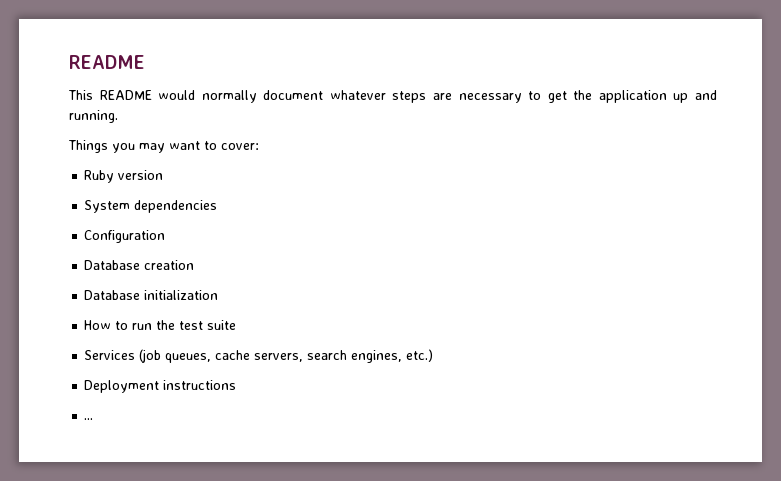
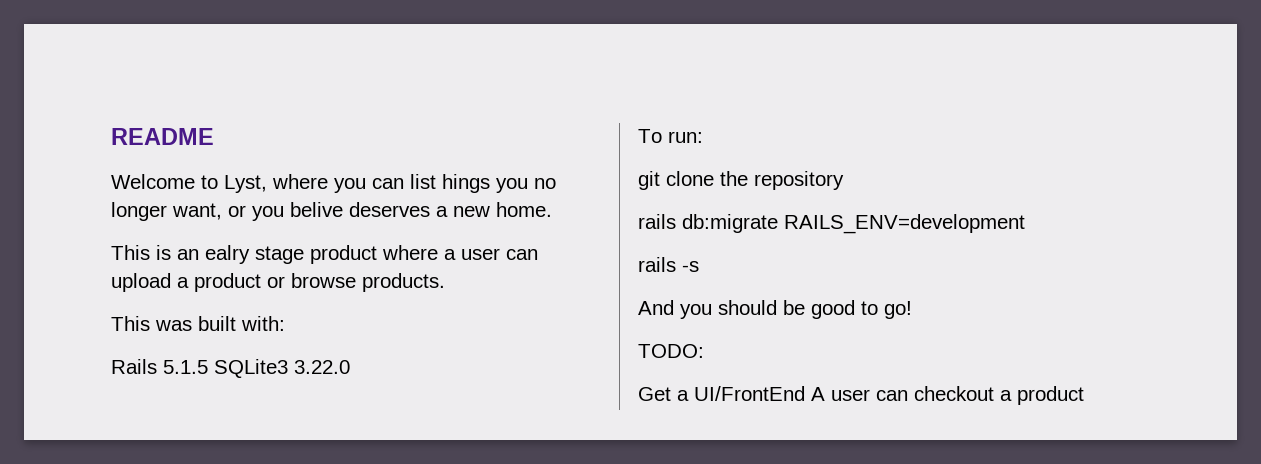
[68,90,717,103] [69,110,118,123] [68,140,259,153] [84,170,164,183] [84,200,218,213] [84,230,166,243] [84,260,195,270] [84,290,219,300] [84,320,237,330] [84,349,434,363] [84,380,237,393] [84,418,94,420] This README would normally document whatever steps are necessary to get the application up and running. // Things you may want to cover: // Ruby version // System dependencies // Configuration // Database creation // Database initialization // How to run the test suite // Services (job queues, cache servers, search engines, etc.) // Deployment instructions // ... -> [111,174,556,193] [111,202,552,221] [111,245,538,264] [111,273,445,292] [111,316,285,331] [111,359,350,378] [638,129,703,143] [638,171,844,190] [638,214,1025,234] [638,257,699,272] [638,300,912,319] [638,344,704,358] [638,386,1084,405] Welcome to Lyst, where you can list hings you no longer want, or you belive deserves a new home. // This is an ealry stage product where a user can upload a product or browse products. // This was built with: // Rails 5.1.5 SQLite3 3.22.0 // To run: // git clone the repository // rails db:migrate RAILS_ENV=development // rails -s // And you should be good to go! // TODO: // Get a UI/FrontEnd A user can checkout a product

